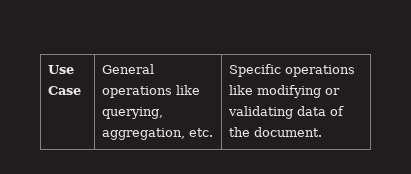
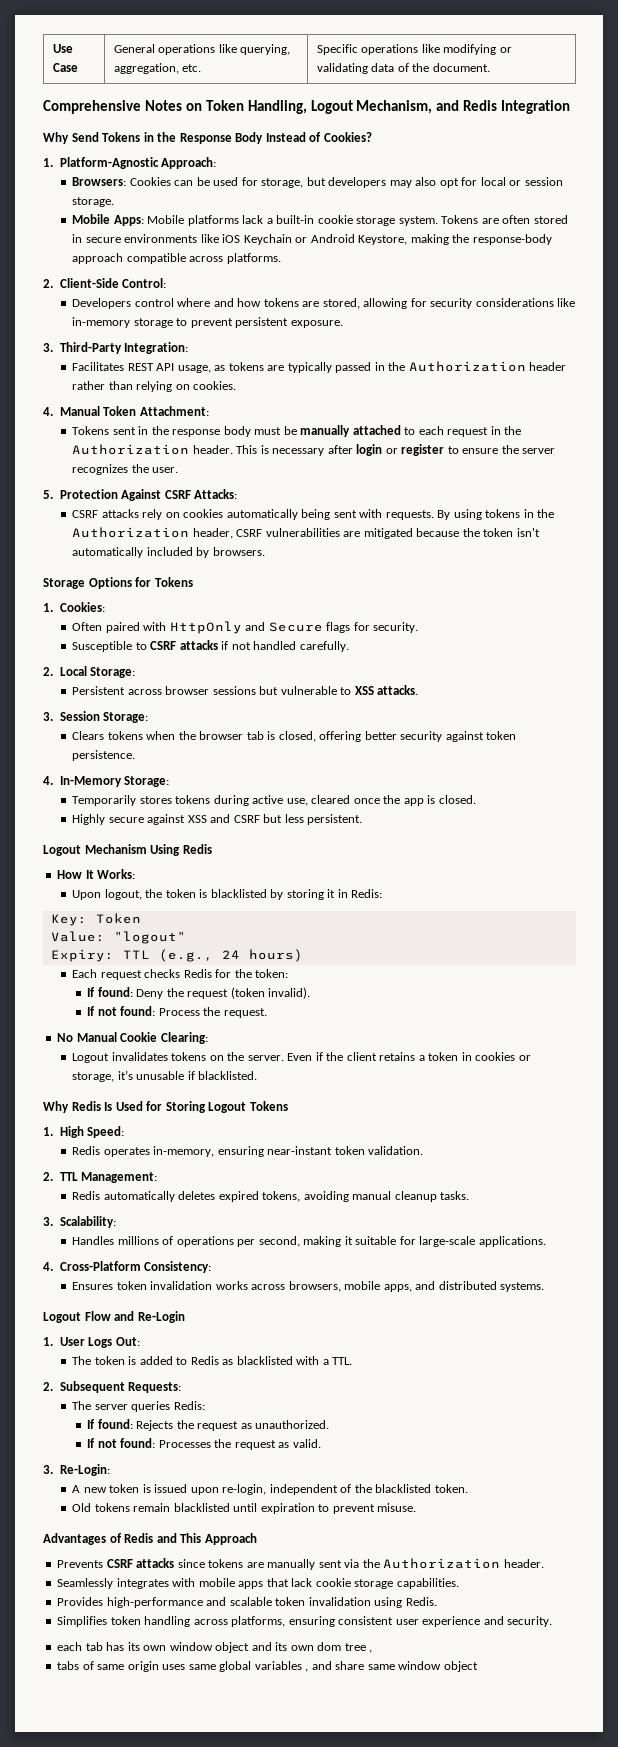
(322, 132) none -> [43,100,571,114] [43,132,372,144] [43,157,217,169] [72,177,563,188] [72,197,115,207] [72,214,568,226] [72,234,552,245] [72,253,281,264] [43,278,167,288] [72,298,576,309] [72,317,343,328] [43,342,189,354] [72,361,567,373] [72,381,237,392] [43,406,209,416] [72,425,522,437] [72,444,556,456] [72,464,179,475] [43,489,238,501] [72,509,555,520] [72,527,540,539] [72,547,265,558] [43,577,193,589] [43,602,105,612] [72,621,419,634] [72,640,349,652] [43,666,136,678] [72,685,419,695] [43,711,149,723] [72,731,517,742] [72,750,136,761] [43,776,170,787] [72,795,476,806] [72,814,363,825] [43,844,212,856] [57,869,136,879] [72,889,383,900] [50,913,141,926] [50,931,186,944] [50,949,303,962] [72,969,289,980] [87,987,311,999] [87,1006,267,1018] [57,1032,208,1044] [72,1052,531,1063] [72,1070,258,1082] [43,1101,288,1113] [43,1126,125,1138] [72,1146,424,1157] [43,1172,158,1183] [72,1191,470,1202] [43,1216,116,1228] [72,1236,546,1247] [43,1261,212,1273] [72,1281,545,1292] [43,1311,185,1323] [43,1337,140,1348] [72,1356,353,1365] [43,1381,182,1393] [72,1401,205,1412] [87,1419,330,1431] [87,1438,321,1450] [43,1464,110,1476] [72,1484,468,1495] [72,1503,417,1514] [43,1533,257,1545] [57,1558,544,1570] [57,1578,459,1589] [57,1597,437,1608] [57,1616,553,1627] [57,1642,373,1653] [57,1661,478,1672] // Comprehensive Notes on Token Handling, Logout Mechanism, and Redis Integration // Why Send Tokens in the Response Body Instead of Cookies? // 1. Platform-Agnostic Approach: // Browsers: Cookies can be used for storage, but developers may also opt for local or session storage. // Mobile Apps: Mobile platforms lack a built-in cookie storage system. Tokens are often stored in secure environments like iOS Keychain or Android Keystore, making the response-body approach compatible across platforms. // 2. Client-Side Control: // Developers control where and how tokens are stored, allowing for security considerations like in-memory storage to prevent persistent exposure. // 3. Third-Party Integration: // Facilitates REST API usage, as tokens are typically passed in the Authorization header rather than relying on cookies. // 4. Manual Token Attachment: // Tokens sent in the response body must be manually attached to each request in the Authorization header. This is necessary after login or register to ensure the server recognizes the user. // 5. Protection Against CSRF Attacks: // CSRF attacks rely on cookies automatically being sent with requests. By using tokens in the Authorization header, CSRF vulnerabilities are mitigated because the token isn't automatically included by browsers. // Storage Options for Tokens // 1. Cookies: // Often paired with HttpOnly and Secure flags for security. // Susceptible to CSRF attacks if not handled carefully. // 2. Local Storage: // Persistent across browser sessions but vulnerable to XSS attacks. // 3. Session Storage: // Clears tokens when the browser tab is closed, offering better security against token persistence. // 4. In-Memory Storage: // Temporarily stores tokens during active use, cleared once the app is closed. // Highly secure against XSS and CSRF but less persistent. // Logout Mechanism Using Redis // How It Works: // Upon logout, the token is blacklisted by storing it in Redis: // Key: Token // Value: "logout" // Expiry: TTL (e.g., 24 hours) // Each request checks Redis for the token: // If found: Deny the request (token invalid). // If not found: Process the request. // No Manual Cookie Clearing: // Logout invalidates tokens on the server. Even if the client retains a token in cookies or storage, it’s unusable if blacklisted. // Why Redis Is Used for Storing Logout Tokens // 1. High Speed: // Redis operates in-memory, ensuring near-instant token validation. // 2. TTL Management: // Redis automatically deletes expired tokens, avoiding manual cleanup tasks. // 3. Scalability: // Handles millions of operations per second, making it suitable for large-scale applications. // 4. Cross-Platform Consistency: // Ensures token invalidation works across browsers, mobile apps, and distributed systems. // Logout Flow and Re-Login // 1. User Logs Out: // The token is added to Redis as blacklisted with a TTL. // 2. Subsequent Requests: // The server queries Redis: // If found: Rejects the request as unauthorized. // If not found: Processes the request as valid. // 3. Re-Login: // A new token is issued upon re-login, independent of the blacklisted token. // Old tokens remain blacklisted until expiration to prevent misuse. // Advantages of Redis and This Approach // Prevents CSRF attacks since tokens are manually sent via the Authorization header. // Seamlessly integrates with mobile apps that lack cookie storage capabilities. // Provides high-performance and scalable token invalidation using Redis. // Simplifies token handling across platforms, ensuring consistent user experience and security. // each tab has its own window object and its own dom tree , // tabs of same origin uses same global variables , and share same window object

